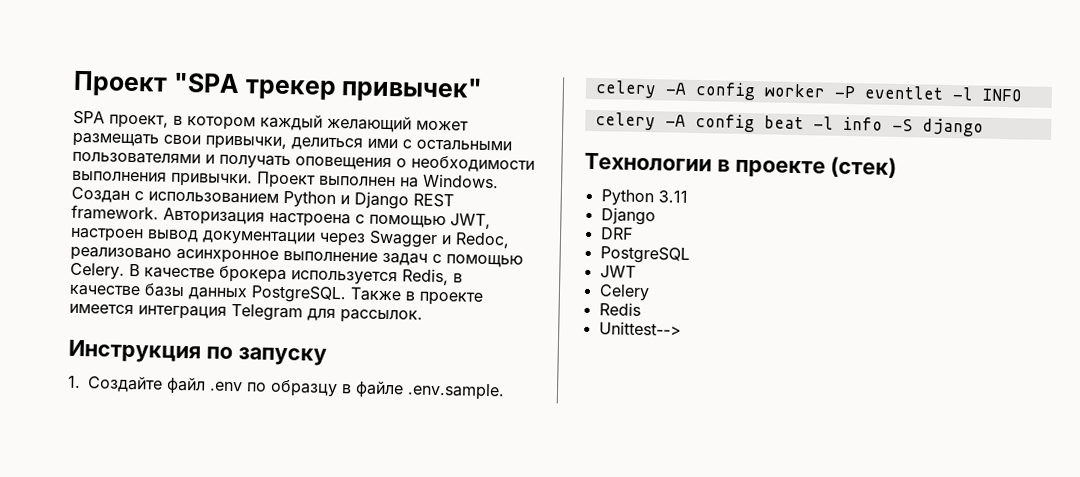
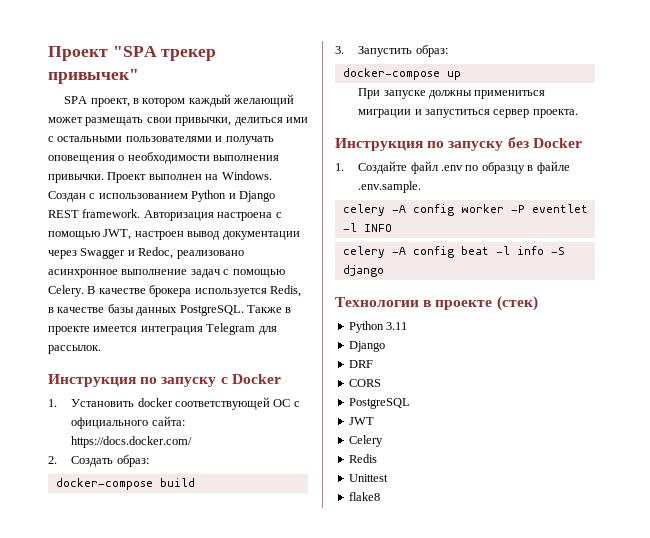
(327, 356) none -> [220,374,281,384] [48,397,300,410] [71,416,185,429] [71,436,193,448] [48,455,149,467] [55,478,195,490] [335,45,448,57] [342,68,461,80] [358,88,546,99] [358,109,578,118] [335,137,582,151] с Docker // 1. Установить docker соответствующей ОС с официального сайта: https://docs.docker.com/ // 2. Создать образ: // docker-compose build // 3. Запустить образ: // docker-compose up // При запуске должны примениться миграции и запуститься сервер проекта. // Инструкция по запуску без Docker
(633, 233) none -> [348,379,381,387] // CORS
[598,321,682,336] Unittest--> -> [348,474,388,482] [348,492,380,501] Unittest // flake8

